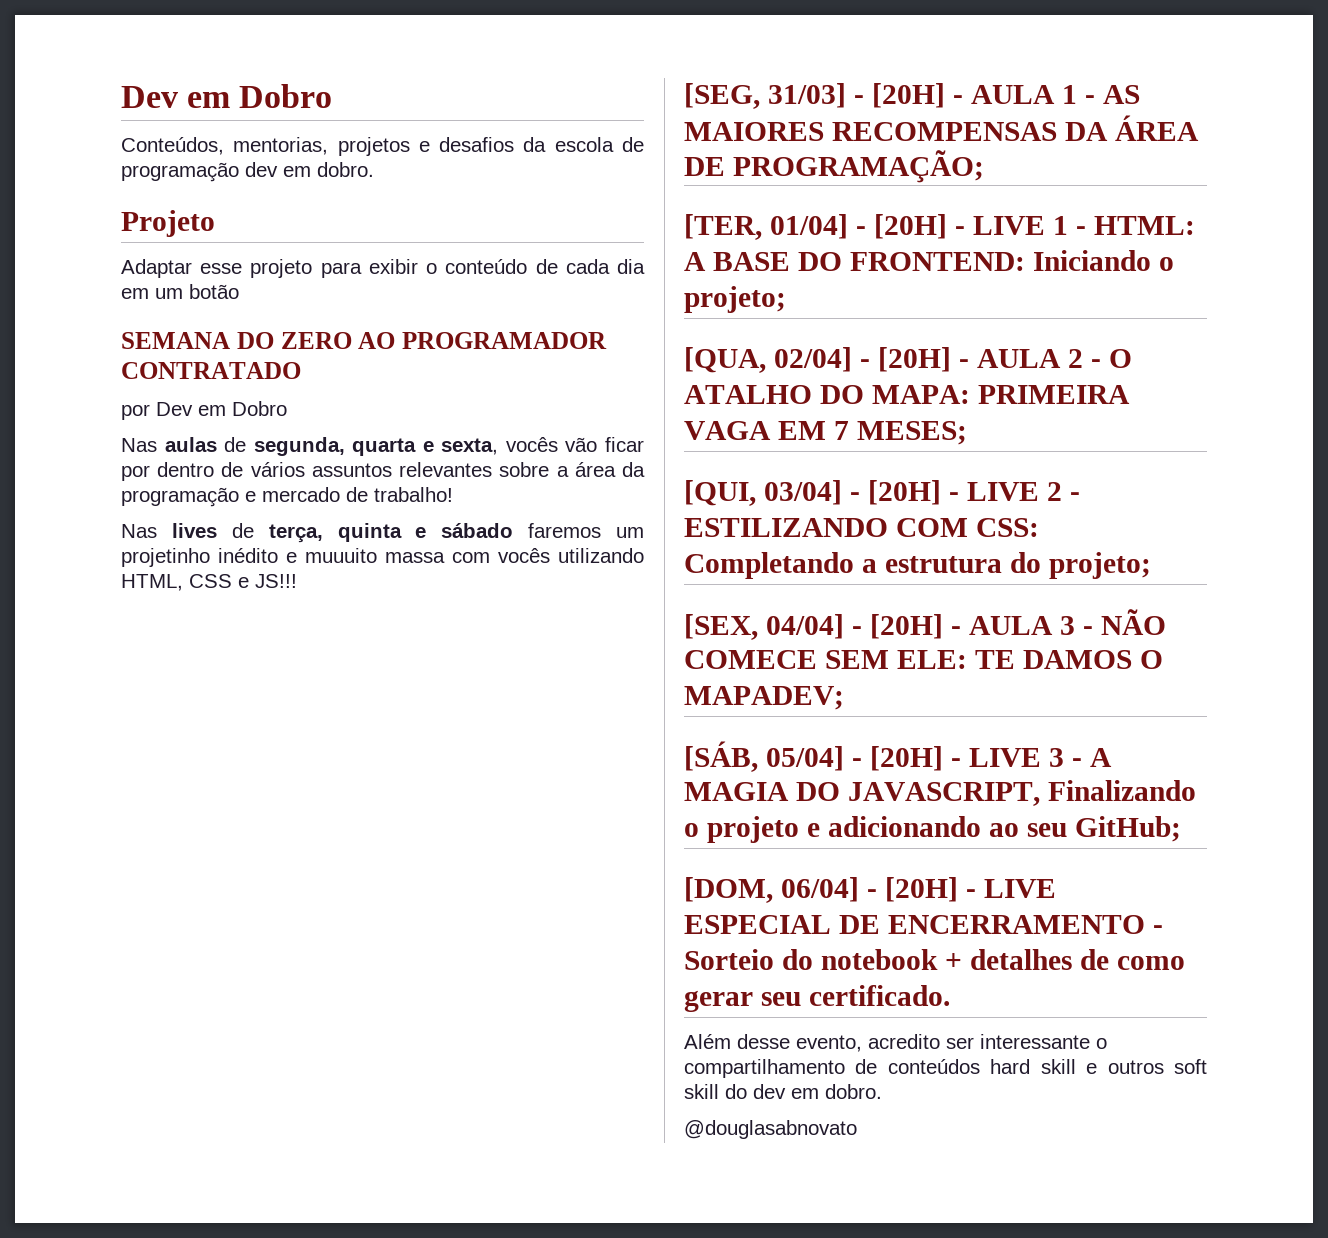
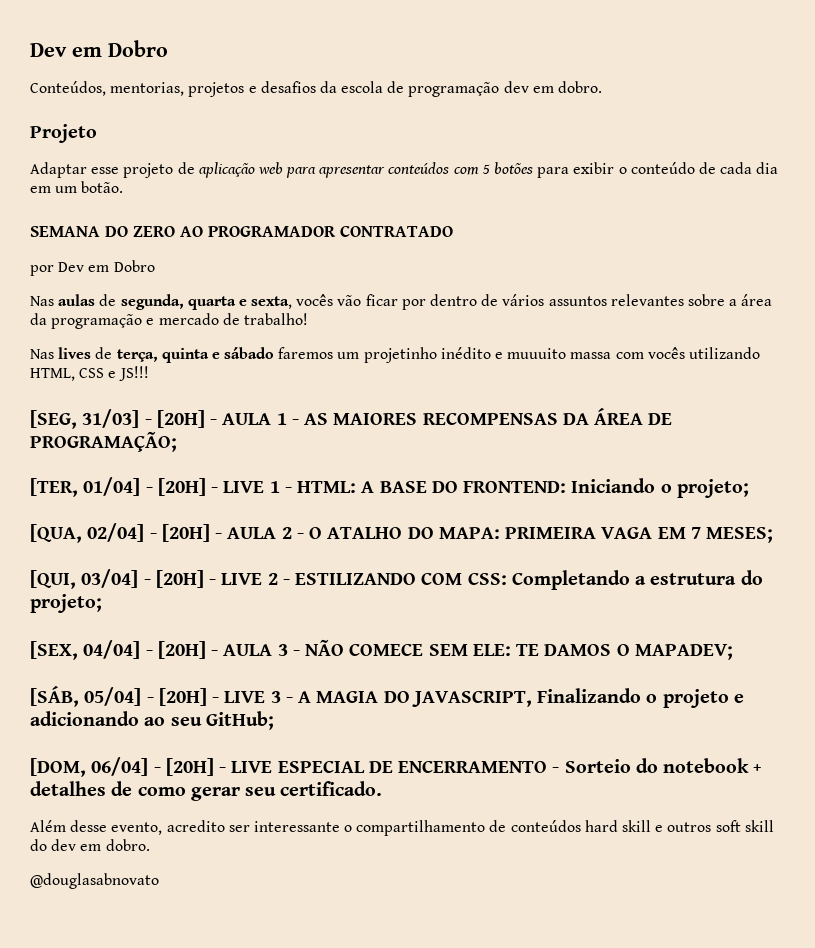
(313, 268) none -> [177,162,534,178] de aplicação web para apresentar conteúdos com 5 botões
[189,284,239,299] botão -> [81,181,124,193] botão.

